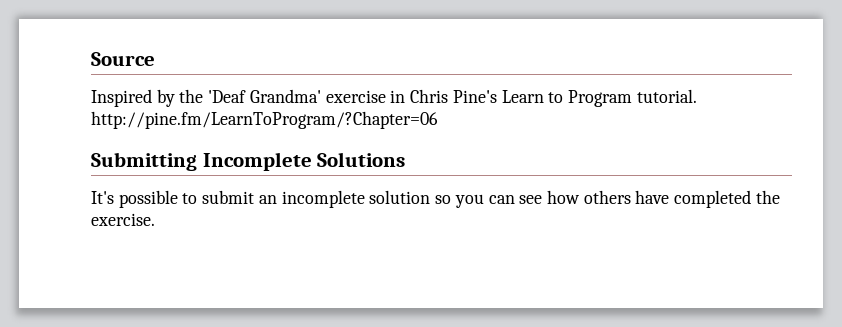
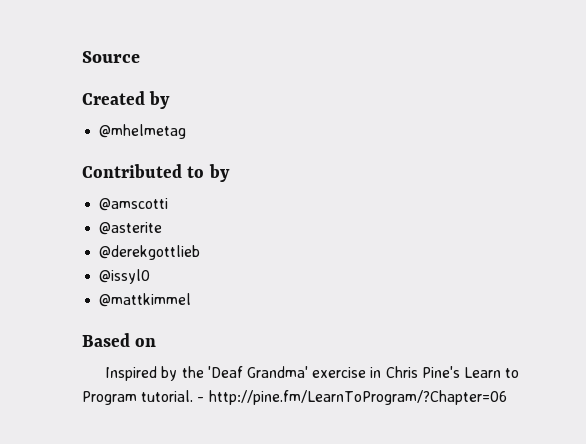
(155, 59) none -> [82,91,171,109] [99,124,187,139] [82,164,230,182] [99,198,169,211] [99,222,163,235] [99,245,201,260] [99,269,151,284] [99,293,192,307] [82,333,157,347] // Created by // @mhelmetag // Contributed to by // @amscotti // @asterite // @derekgottlieb // @issyl0 // @mattkimmel // Based on
(697, 96) none -> [197,397,205,402] -
[91,152,406,171] [91,190,780,208] [91,213,155,226] // Submitting Incomplete Solutions // It's possible to submit an incomplete solution so you can see how others have completed the exercise. -> (507, 397) none

